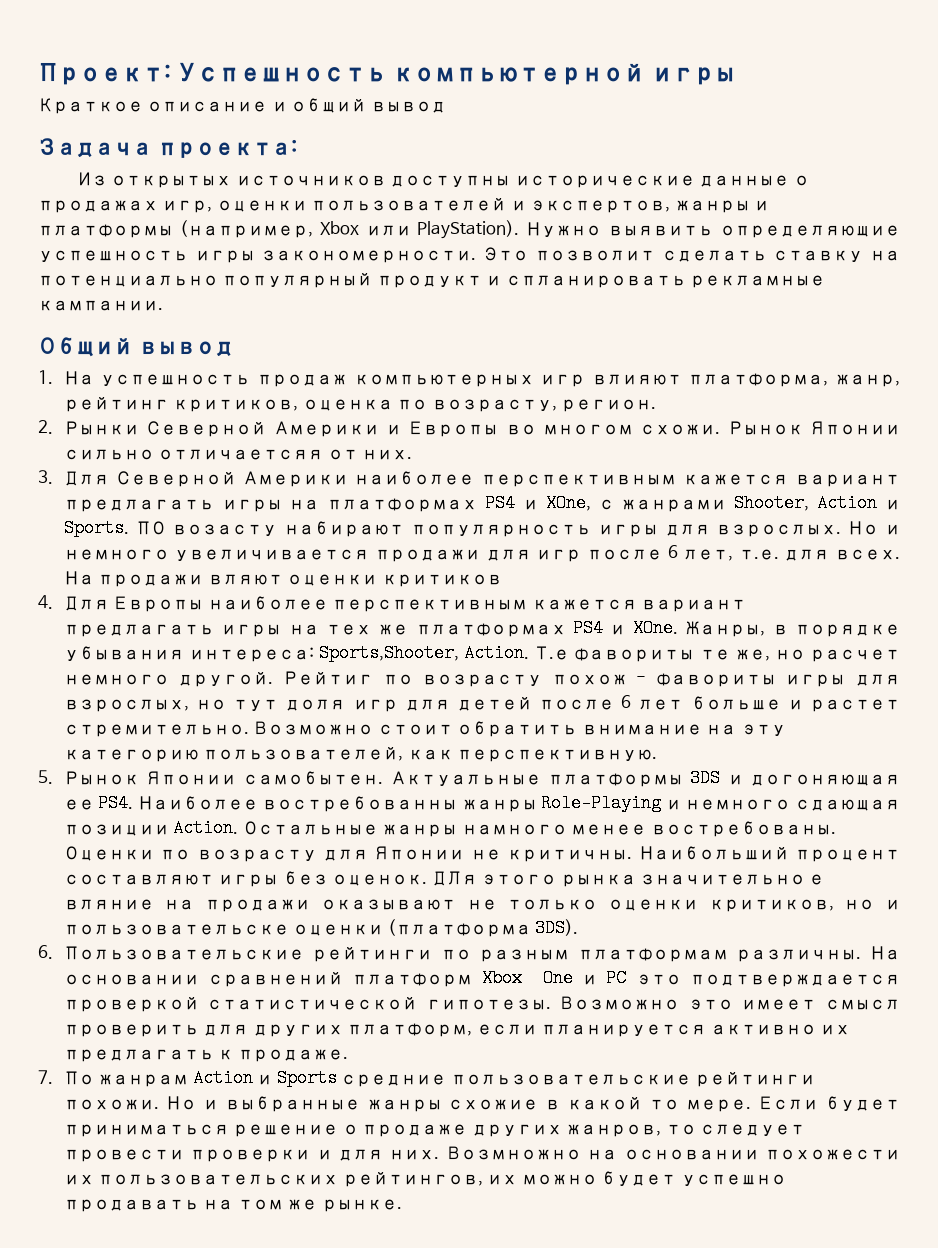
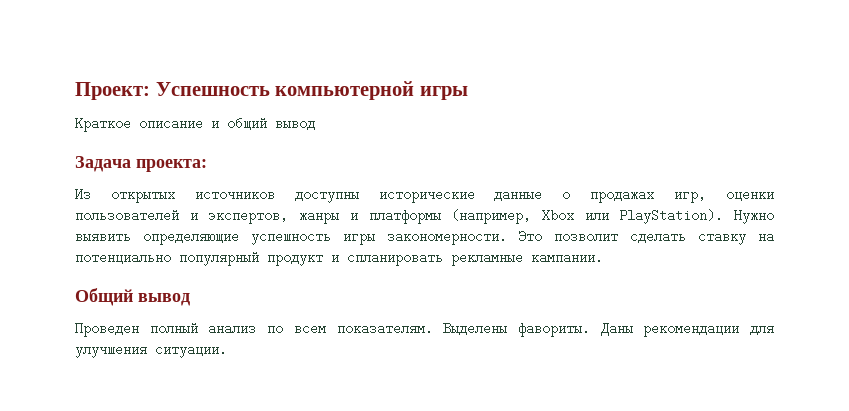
[38,370,900,387] [63,397,657,412] [38,420,900,437] [63,449,413,460] [38,470,900,487] [63,494,901,512] [63,519,901,537] [63,545,900,562] [63,571,502,587] [38,595,747,612] [63,619,900,637] [63,644,900,662] [63,671,900,687] [63,695,900,712] [63,721,786,737] [63,747,658,762] [38,769,900,787] [63,794,900,812] [63,819,836,837] [63,846,900,862] [63,871,825,887] [63,899,900,912] [63,919,579,937] [38,945,900,962] [63,969,900,987] [63,996,900,1012] [63,1023,850,1037] [63,1049,348,1062] [38,1069,815,1087] [63,1096,901,1112] [63,1124,805,1137] [63,1146,900,1162] [63,1171,786,1187] [63,1199,402,1212] 1. На успешность продаж компьютерных игр влияют платформа, жанр, рейтинг критиков, оценка по возрасту, регион. // 2. Рынки Северной Америки и Европы во многом схожи. Рынок Японии сильно отличаетсяя от них. // 3. Для Северной Америки наиболее перспективным кажется вариант предлагать игры на платформах PS4 и XOne, с жанрами Shooter, Action и Sports. ПО возасту набирают популярность игры для взрослых. Но и немного увеличивается продажи для игр после 6 лет, т.е. для всех. На продажи вляют оценки критиков // 4. Для Европы наиболее перспективным кажется вариант предлагать игры на тех же платформах PS4 и XOne. Жанры, в порядке убывания интереса: Sports,Shooter, Action. Т.е фавориты те же, но расчет немного другой. Рейтиг по возрасту похож - фавориты игры для взрослых, но тут доля игр для детей после 6 лет больше и растет стремительно. Возможно стоит обратить внимание на эту категорию пользователей, как перспективную. // 5. Рынок Японии самобытен. Актуальные платформы 3DS и догоняющая ее PS4. Наиболее востребованны жанры Role-Playing и немного сдающая позиции Action. Остальные жанры намного менее востребованы. Оценки по возрасту для Японии не критичны. Наибольший процент составляют игры без оценок. ДЛя этого рынка значительно е вляние на продажи оказывают не только оценки критиков, но и пользовательске оценки (платформа 3DS). // 6. Пользовательские рейтинги по разным платформам различны. На основании сравнений платформ Xbox One и PC это подтверждается проверкой статистической гипотезы. Возможно это имеет смысл проверить для других платформ, если планируется активно их предлагать к продаже. // 7. По жанрам Action и Sports средние пользовательские рейтинги похожи. Но и выбранные жанры схожие в какой то мере. Если будет приниматься решение о продаже других жанров, то следует провести проверки и для них. Возмножно на основании похожести их пользовательских рейтингов, их можно будет успешно продавать на том же рынке. -> [75,320,775,337] [75,341,227,358] Проведен полный анализ по всем показателям. Выделены фавориты. Даны рекомендации для улучшения ситуации.

